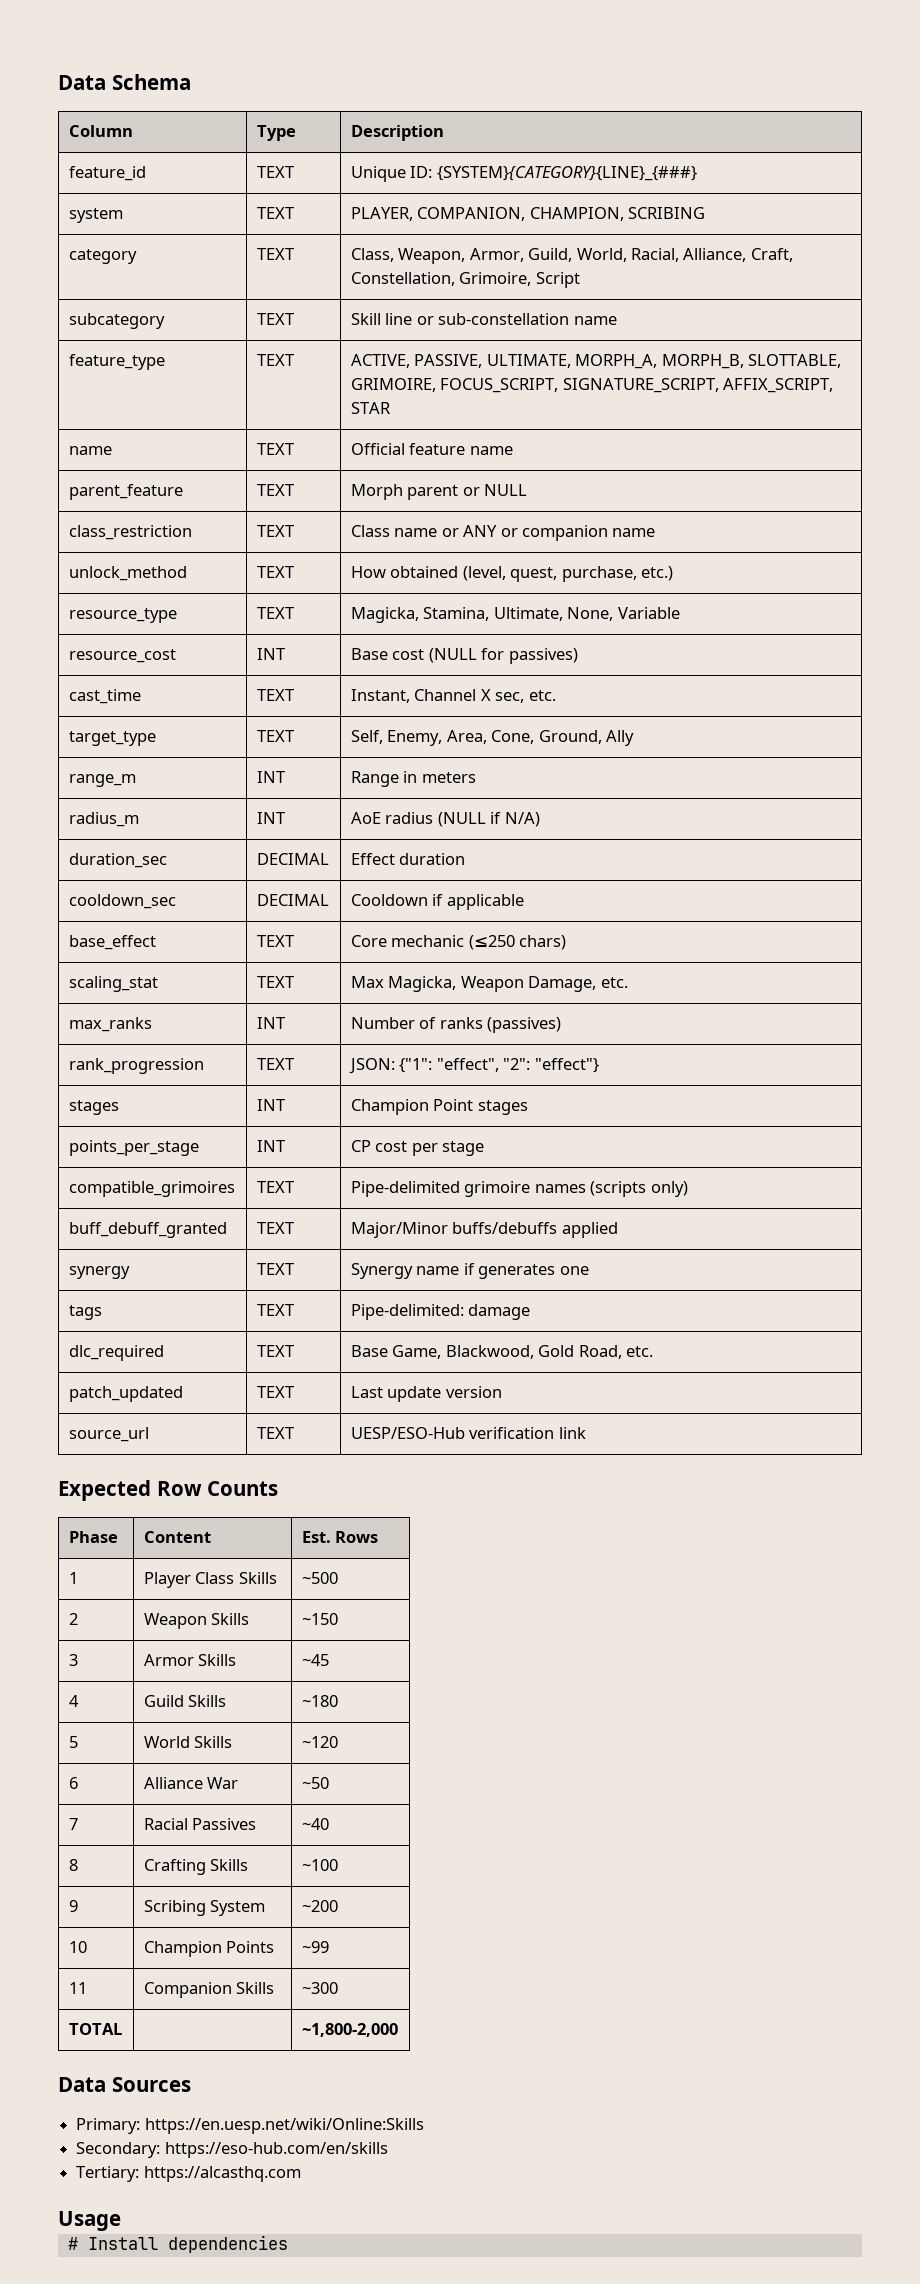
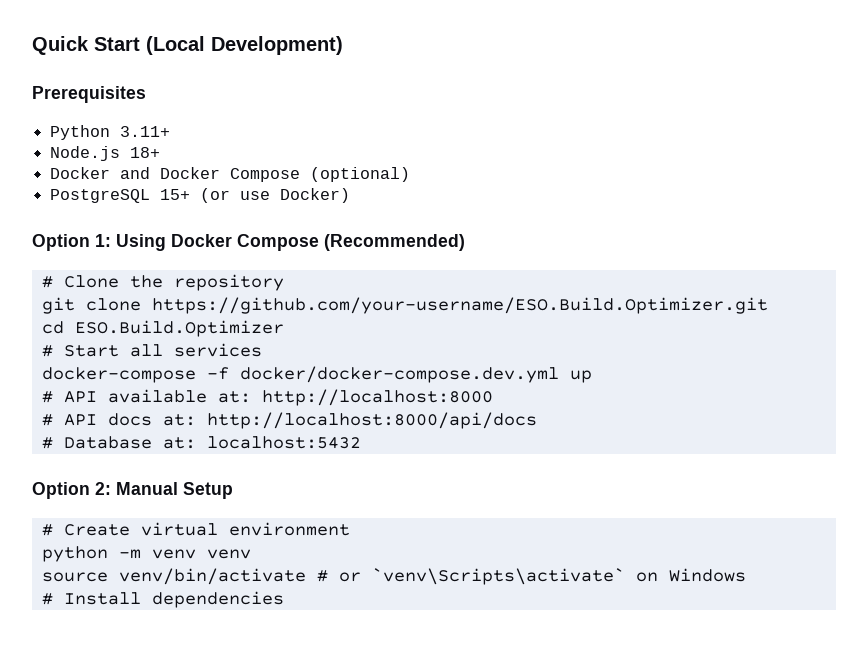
[58,74,191,90] [68,125,133,137] [256,125,296,141] [350,125,444,141] [68,166,146,181] [256,166,294,178] [350,166,697,182] [68,208,123,223] [256,207,294,219] [350,207,706,221] [68,249,137,264] [256,248,294,260] [350,248,793,264] [350,272,580,288] [68,313,165,329] [256,313,294,325] [350,313,617,325] [68,354,165,370] [256,354,294,366] [350,354,841,369] [350,378,834,393] [350,402,391,414] [68,446,112,455] [256,443,294,455] [350,443,513,455] [68,484,183,500] [256,484,294,496] [350,484,528,500] [68,525,192,540] [256,525,294,537] [350,525,656,541] [68,566,187,581] [256,566,294,578] [350,566,673,582] [68,608,177,623] [256,607,294,619] [350,607,680,623] [68,649,176,663] [256,648,285,660] [350,648,578,664] [68,689,141,704] [256,689,294,701] [350,689,556,703] [68,731,156,746] [256,730,294,742] [350,730,634,746] [68,774,136,787] [256,771,285,783] [350,771,476,787] [68,812,139,827] [256,812,285,824] [350,812,540,827] [68,853,167,868] [256,853,329,865] [350,853,466,865] [68,894,176,909] [256,894,329,906] [350,894,524,910] [68,935,156,950] [256,935,294,947] [350,935,567,950] [68,976,158,992] [256,976,294,988] [350,976,628,992] [68,1017,152,1032] [256,1017,285,1029] [350,1017,562,1033] [68,1058,204,1074] [256,1058,294,1070] [348,1058,599,1074] [68,1100,119,1115] [256,1099,285,1111] [350,1099,528,1115] [68,1140,199,1156] [256,1140,285,1152] [350,1140,485,1156] [68,1181,235,1197] [256,1181,294,1193] [350,1181,688,1197] [68,1222,227,1238] [256,1222,294,1234] [350,1222,618,1238] [68,1266,130,1279] [256,1263,294,1275] [350,1263,589,1279] [68,1305,102,1320] [256,1304,294,1316] [350,1304,531,1320] [68,1345,164,1361] [256,1345,294,1357] [350,1345,653,1359] [68,1386,183,1402] [256,1386,294,1398] [350,1386,502,1402] [68,1427,149,1442] [256,1427,294,1439] [350,1427,586,1439] [58,1480,279,1501] [68,1531,118,1543] [143,1531,211,1543] [301,1531,379,1543] [68,1572,78,1584] [143,1572,277,1588] [301,1572,338,1584] [68,1613,78,1625] [143,1613,250,1629] [301,1613,338,1625] [68,1654,78,1666] [143,1654,237,1666] [301,1654,329,1666] [68,1695,79,1707] [143,1695,227,1707] [301,1695,338,1707] [68,1736,78,1748] [143,1736,233,1748] [301,1736,338,1748] [68,1777,78,1789] [143,1777,239,1789] [301,1777,329,1789] [68,1818,78,1830] [143,1818,257,1830] [301,1818,329,1830] [68,1859,78,1871] [143,1859,249,1875] [301,1859,338,1871] [68,1900,78,1912] [143,1900,266,1916] [301,1900,338,1912] [68,1941,87,1953] [143,1941,275,1957] [301,1941,329,1953] [68,1982,87,1994] [143,1982,275,1998] [301,1982,338,1994] [68,2023,122,2035] [301,2023,398,2037] [58,2077,191,2092] [76,2118,424,2134] [76,2142,388,2158] [76,2166,301,2182] [58,2211,121,2231] Data Schema // Column | Type | Description // feature_id | TEXT | Unique ID: {SYSTEM}{CATEGORY}{LINE}_{###} // system | TEXT | PLAYER, COMPANION, CHAMPION, SCRIBING // category | TEXT | Class, Weapon, Armor, Guild, World, Racial, Alliance, Craft, Constellation, Grimoire, Script // subcategory | TEXT | Skill line or sub-constellation name // feature_type | TEXT | ACTIVE, PASSIVE, ULTIMATE, MORPH_A, MORPH_B, SLOTTABLE, GRIMOIRE, FOCUS_SCRIPT, SIGNATURE_SCRIPT, AFFIX_SCRIPT, STAR // name | TEXT | Official feature name // parent_feature | TEXT | Morph parent or NULL // class_restriction | TEXT | Class name or ANY or companion name // unlock_method | TEXT | How obtained (level, quest, purchase, etc.) // resource_type | TEXT | Magicka, Stamina, Ultimate, None, Variable // resource_cost | INT | Base cost (NULL for passives) // cast_time | TEXT | Instant, Channel X sec, etc. // target_type | TEXT | Self, Enemy, Area, Cone, Ground, Ally // range_m | INT | Range in meters // radius_m | INT | AoE radius (NULL if N/A) // duration_sec | DECIMAL | Effect duration // cooldown_sec | DECIMAL | Cooldown if applicable // base_effect | TEXT | Core mechanic (≤250 chars) // scaling_stat | TEXT | Max Magicka, Weapon Damage, etc. // max_ranks | INT | Number of ranks (passives) // rank_progression | TEXT | JSON: {"1": "effect", "2": "effect"} // stages | INT | Champion Point stages // points_per_stage | INT | CP cost per stage // compatible_grimoires | TEXT | Pipe-delimited grimoire names (scripts only) // buff_debuff_granted | TEXT | Major/Minor buffs/debuffs applied // synergy | TEXT | Synergy name if generates one // tags | TEXT | Pipe-delimited: damage // dlc_required | TEXT | Base Game, Blackwood, Gold Road, etc. // patch_updated | TEXT | Last update version // source_url | TEXT | UESP/ESO-Hub verification link // Expected Row Counts // Phase | Content | Est. Rows // 1 | Player Class Skills | ~500 // 2 | Weapon Skills | ~150 // 3 | Armor Skills | ~45 // 4 | Guild Skills | ~180 // 5 | World Skills | ~120 // 6 | Alliance War | ~50 // 7 | Racial Passives | ~40 // 8 | Crafting Skills | ~100 // 9 | Scribing System | ~200 // 10 | Champion Points | ~99 // 11 | Companion Skills | ~300 // TOTAL | | ~1,800-2,000 // Data Sources // Primary: https://en.uesp.net/wiki/Online:Skills // Secondary: https://eso-hub.com/en/skills // Tertiary: https://alcasthq.com // Usage -> [32,36,343,55] [32,86,146,103] [50,125,171,140] [50,146,161,161] [50,167,411,182] [50,188,351,203] [32,234,465,251] [41,274,284,291] [41,297,768,314] [41,320,284,337] [41,343,262,357] [41,366,592,383] [41,389,493,406] [41,412,537,429] [41,436,361,449] [32,482,233,499] [41,522,350,536] [41,546,251,562] [41,568,746,585] Quick Start (Local Development) // Prerequisites // Python 3.11+ // Node.js 18+ // Docker and Docker Compose (optional) // PostgreSQL 15+ (or use Docker) // Option 1: Using Docker Compose (Recommended) // # Clone the repository // git clone https://github.com/your-username/ESO.Build.Optimizer.git // cd ESO.Build.Optimizer // # Start all services // docker-compose -f docker/docker-compose.dev.yml up // # API available at: http://localhost:8000 // # API docs at: http://localhost:8000/api/docs // # Database at: localhost:5432 // Option 2: Manual Setup // # Create virtual environment // python -m venv venv // source venv/bin/activate # or `venv\Scripts\activate` on Windows

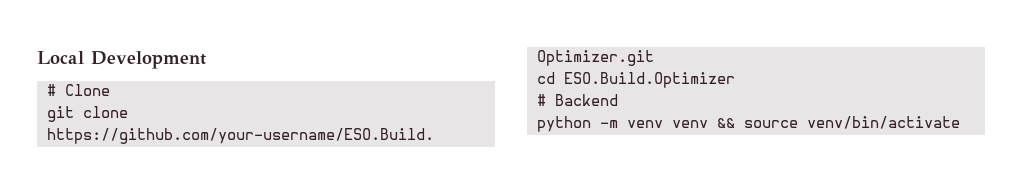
[32,36,343,55] [32,86,146,103] [50,125,171,140] [50,146,161,161] [50,167,411,182] [50,188,351,203] [32,234,465,251] Quick Start (Local Development) // Prerequisites // Python 3.11+ // Node.js 18+ // Docker and Docker Compose (optional) // PostgreSQL 15+ (or use Docker) // Option 1: Using Docker Compose (Recommended) -> [37,51,206,69] Local Development
[129,274,284,291] the repository -> (110, 90) none
[63,343,262,357] [41,366,592,383] [41,389,493,406] [41,412,537,429] [41,436,361,449] [32,482,233,499] [41,522,350,536] Start all services // docker-compose -f docker/docker-compose.dev.yml up // # API available at: http://localhost:8000 // # API docs at: http://localhost:8000/api/docs // # Database at: localhost:5432 // Option 2: Manual Setup // # Create virtual environment -> [554,94,618,106] Backend
(251, 554) // -> [716,118,735,128] &&
[316,568,746,585] [41,591,284,608] # or `venv\Scripts\activate` on Windows // # Install dependencies -> (960, 122) none

